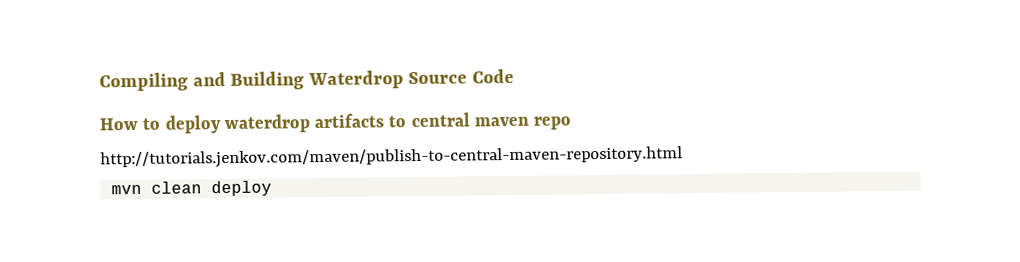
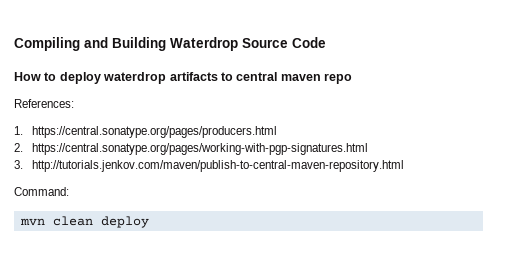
(572, 123) none -> [14,99,74,108] [14,126,277,138] [14,143,368,155] [14,160,23,169] References: // 1. https://central.sonatype.org/pages/producers.html // 2. https://central.sonatype.org/pages/working-with-pgp-signatures.html // 3.
(683, 157) none -> [14,187,69,196] // Command:

